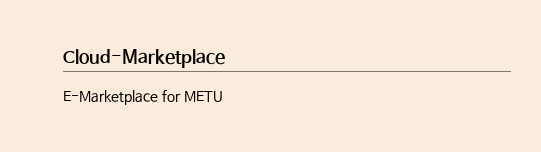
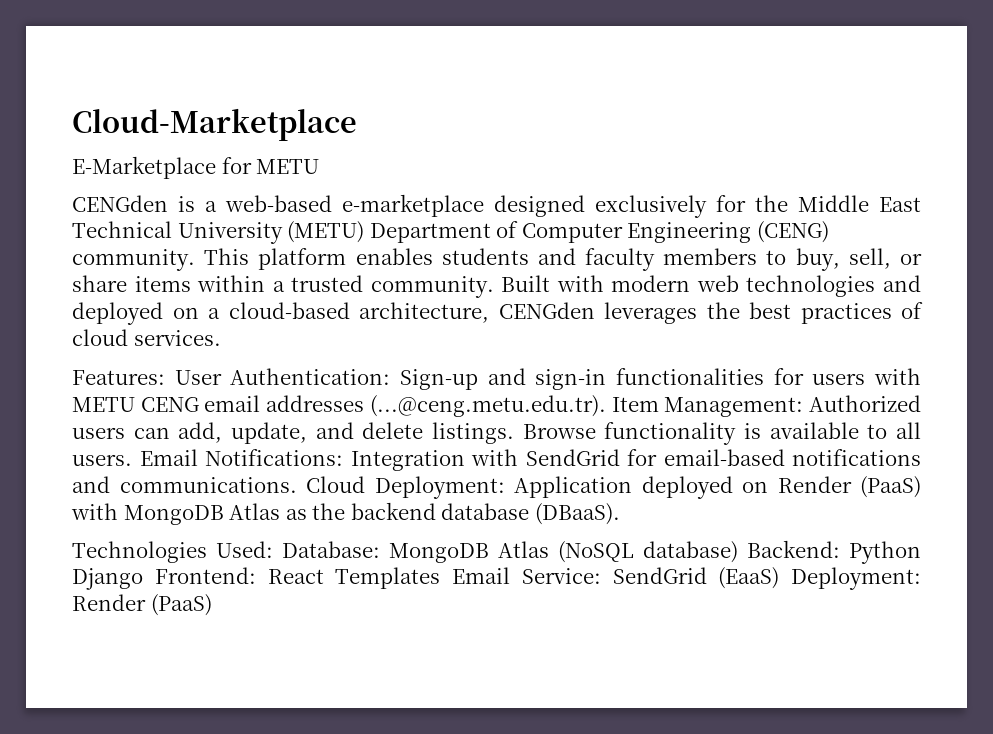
(223, 96) none -> [72,194,921,218] [72,221,829,244] [72,248,922,271] [72,275,921,298] [72,302,923,325] [72,329,221,346] [72,368,921,390] [72,395,921,417] [72,422,921,445] [72,449,921,471] [72,476,921,499] [71,502,620,525] [72,540,921,564] [72,567,921,590] [72,594,212,616] // CENGden is a web-based e-marketplace designed exclusively for the Middle East Technical University (METU) Department of Computer Engineering (CENG) community. This platform enables students and faculty members to buy, sell, or share items within a trusted community. Built with modern web technologies and deployed on a cloud-based architecture, CENGden leverages the best practices of cloud services. // Features: User Authentication: Sign-up and sign-in functionalities for users with METU CENG email addresses (...@ceng.metu.edu.tr). Item Management: Authorized users can add, update, and delete listings. Browse functionality is available to all users. Email Notifications: Integration with SendGrid for email-based notifications and communications. Cloud Deployment: Application deployed on Render (PaaS) with MongoDB Atlas as the backend database (DBaaS). // Technologies Used: Database: MongoDB Atlas (NoSQL database) Backend: Python Django Frontend: React Templates Email Service: SendGrid (EaaS) Deployment: Render (PaaS)

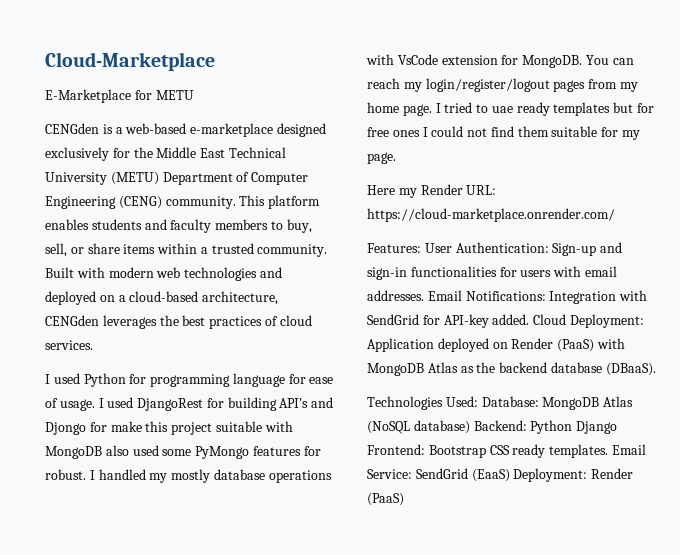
(221, 338) none -> [45,373,334,387] [45,397,334,411] [45,421,293,435] [45,445,321,459] [45,469,332,483] [366,54,634,68] [367,78,638,92] [367,102,655,116] [367,126,641,140] [367,152,396,164] [367,184,497,198] [367,208,615,222] // I used Python for programming language for ease of usage. I used DjangoRest for building API's and Djongo for make this project suitable with MongoDB also used some PyMongo features for robust. I handled my mostly database operations with VsCode extension for MongoDB. You can reach my login/register/logout pages from my home page. I tried to uae ready templates but for free ones I could not find them suitable for my page. // Here my Render URL: https://cloud-marketplace.onrender.com/
[72,395,921,417] [72,422,921,445] [72,454,132,466] METU CENG email addresses (...@ceng.metu.edu.tr). Item Management: Authorized users can add, update, and delete listings. Browse functionality is available to all users. -> [584,266,617,277] [367,290,424,301] email addresses.
[663,449,921,466] [72,476,297,493] email-based notifications and communications. -> [443,314,530,328] API-key added.
[267,567,441,589] React Templates -> [428,444,609,458] Bootstrap CSS ready templates.

